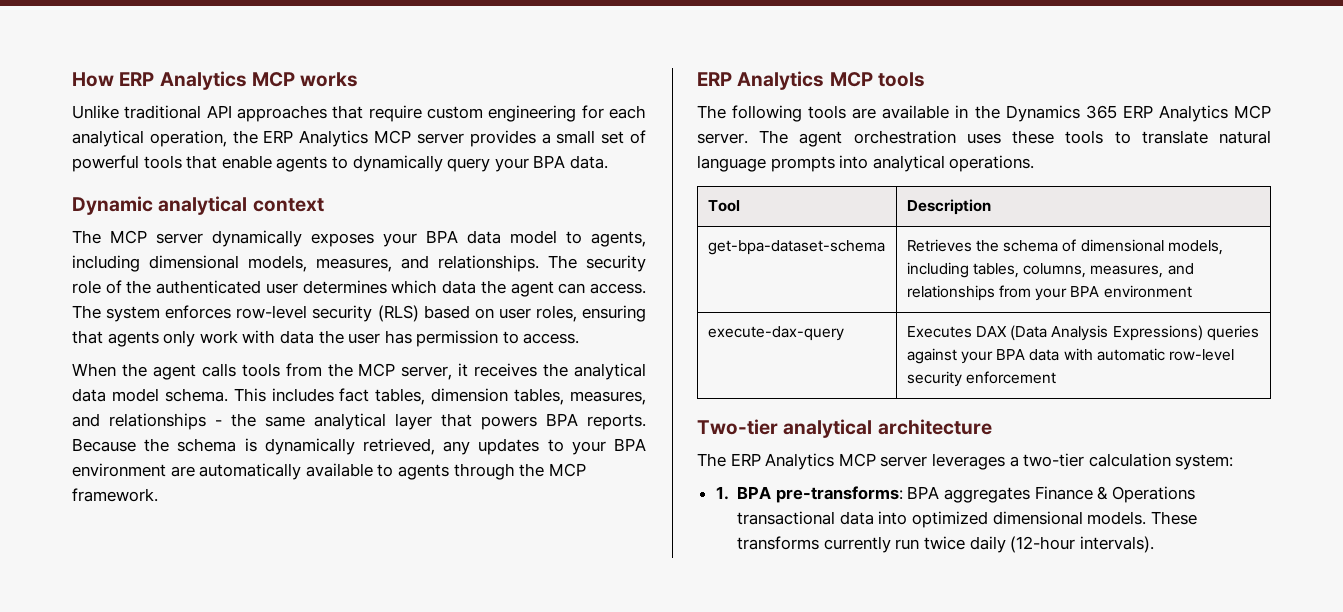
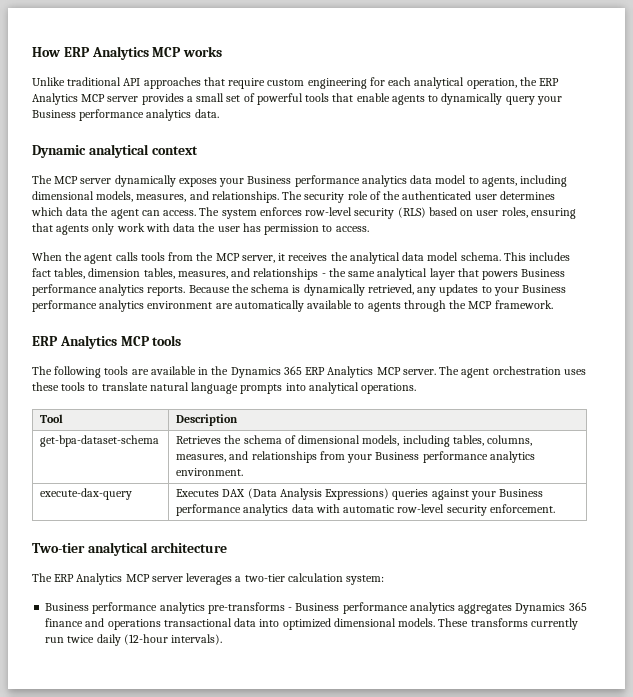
[533,155,566,168] BPA -> [32,109,192,121] Business performance analytics
[426,230,458,243] BPA -> [247,175,407,187] Business performance analytics
[546,413,578,426] BPA -> [521,269,566,277] [32,284,145,296] Business performance analytics
[614,438,646,451] BPA -> [522,285,567,293] [32,300,145,312] Business performance analytics
[1070,285,1192,298] BPA environment -> [375,451,535,463] [176,468,244,476] Business performance analytics environment.
[996,349,1026,360] BPA -> [499,489,544,497] [176,504,289,516] Business performance analytics
[965,371,1056,384] enforcement -> [489,504,555,513] enforcement.
[715,486,1195,503] 1. BPA pre-transforms: BPA aggregates Finance & Operations -> [45,602,587,614] [45,618,161,630] Business performance analytics pre-transforms - Business performance analytics aggregates Dynamics 365 finance and operations

